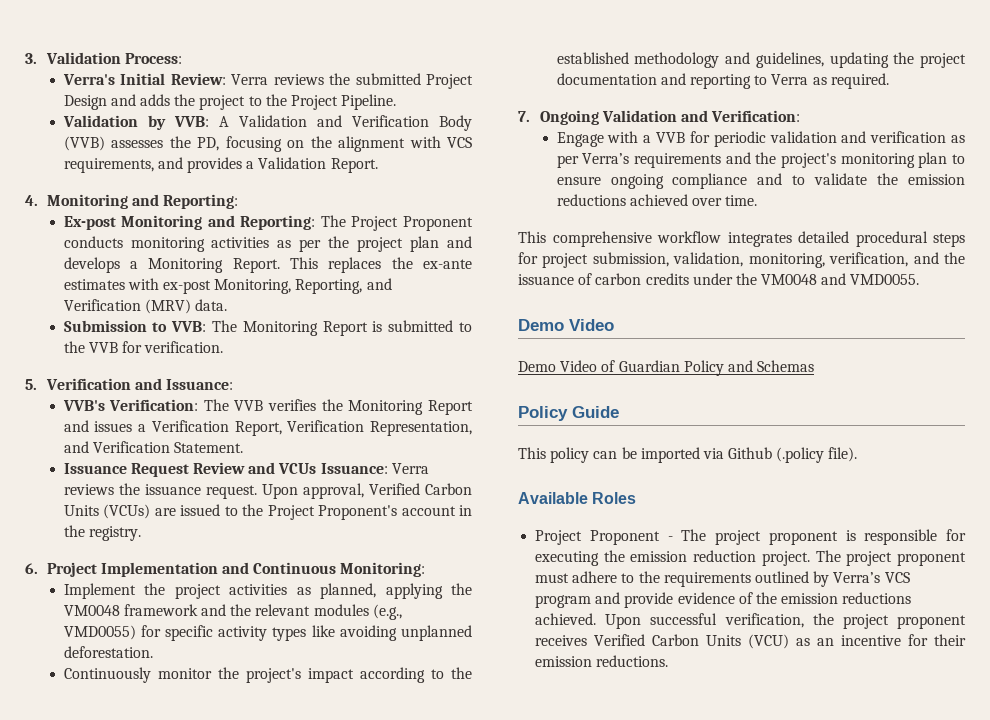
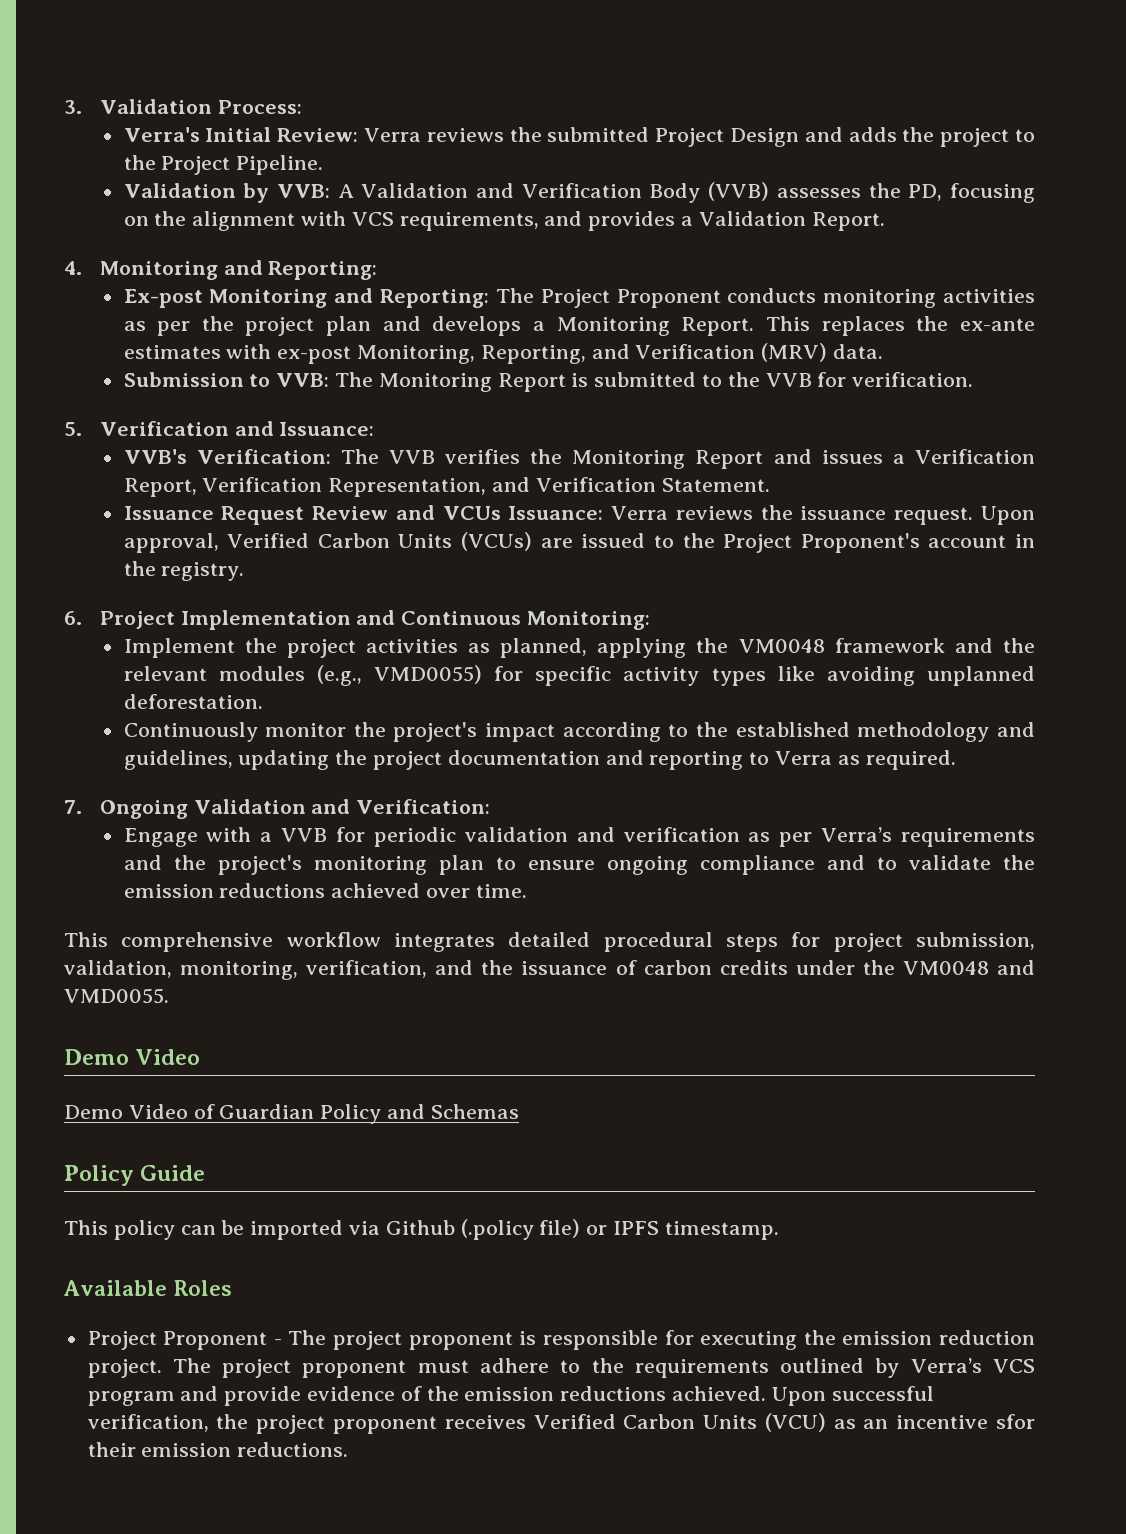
[828,447,858,462] file). -> [539,1219,779,1240] file) or IPFS timestamp.
[908,634,929,646] for -> [995,1414,1035,1429] sfor

